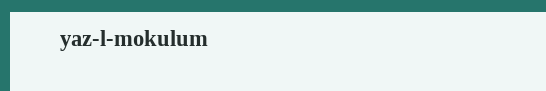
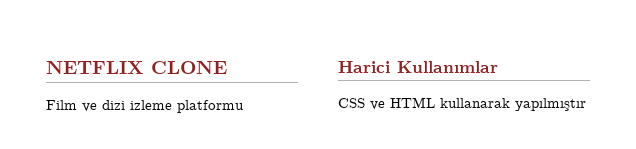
[60,30,208,51] yaz-l-mokulum -> [46,61,227,74] [46,100,244,113] [338,61,498,73] [338,97,586,111] NETFLIX CLONE // Film ve dizi izleme platformu // Harici Kullanımlar // CSS ve HTML kullanarak yapılmıştır

